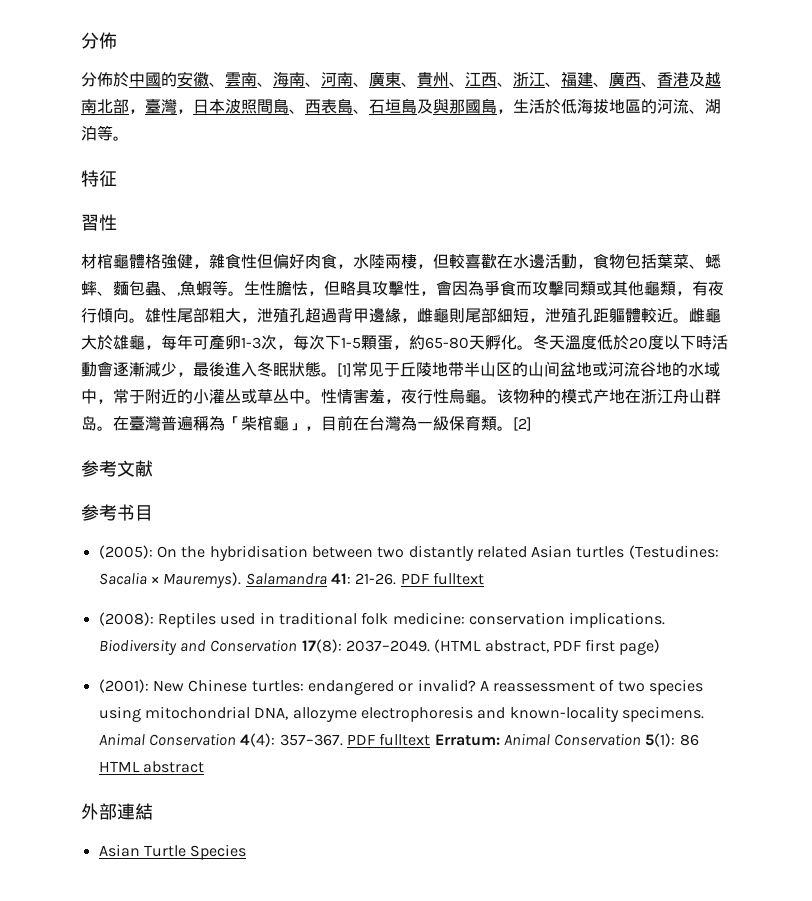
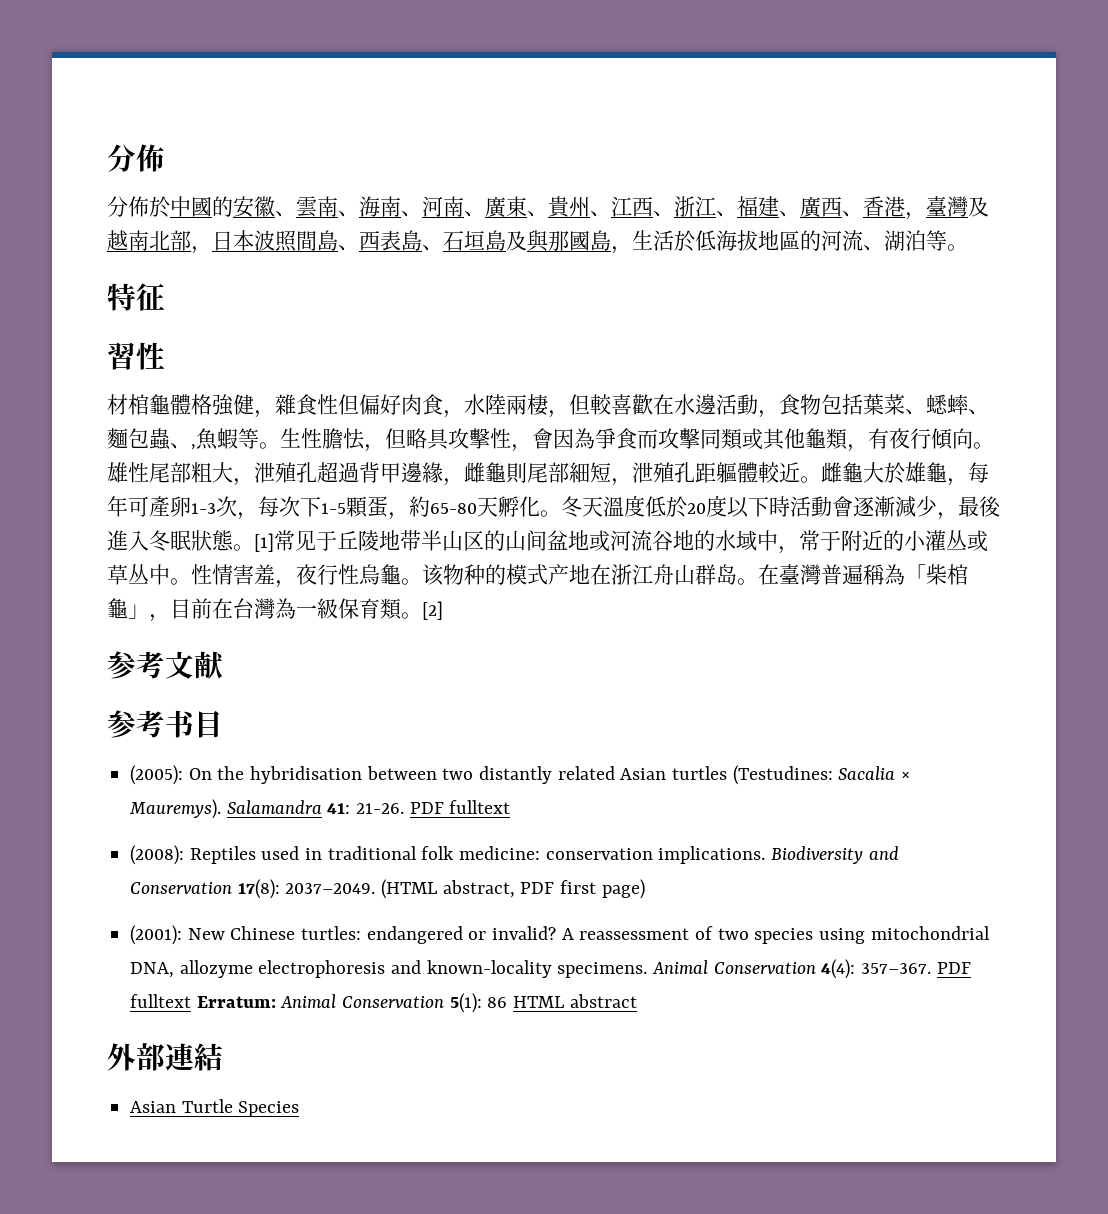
(689, 79) none -> [905,196,969,220] ，臺灣
[145,99,193,114] 臺灣， -> (212, 250) none

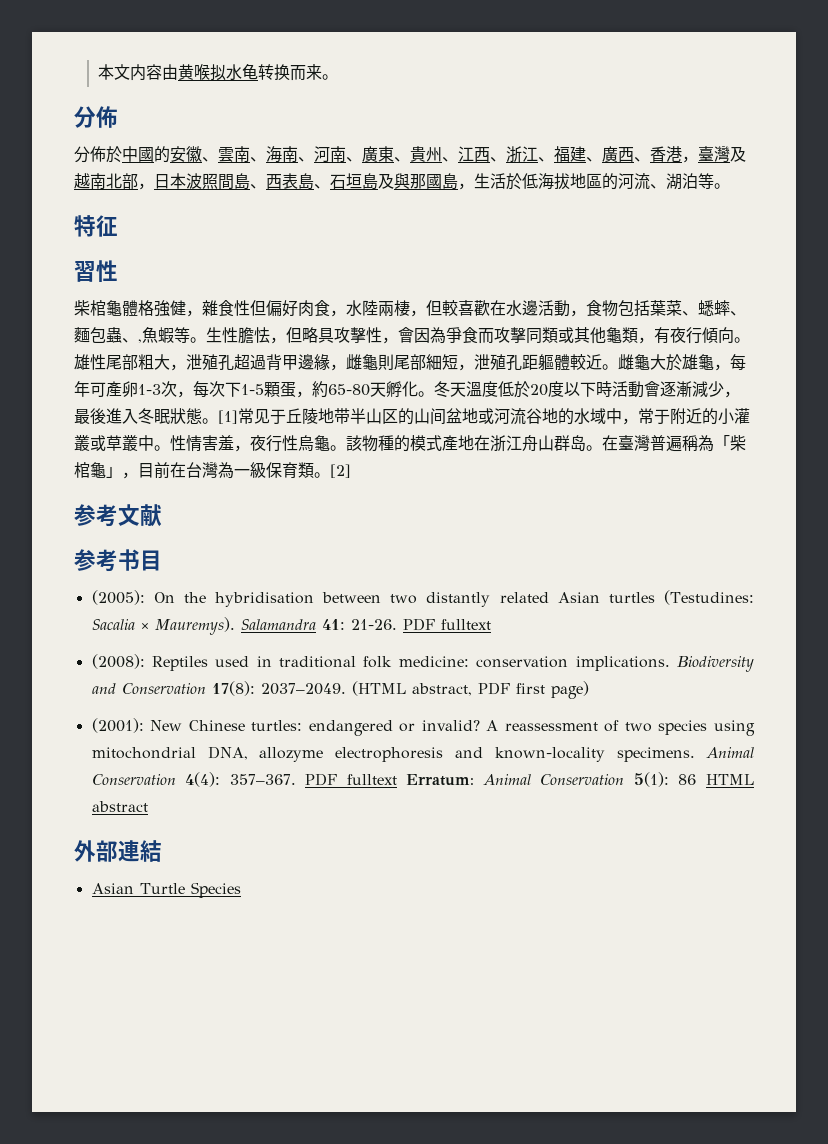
(107, 158) none -> [98,64,339,81] 本文内容由黄喉拟水龟转换而来。 //
[107,394,128,415] 材 -> [74,300,90,316] 柴
[946,530,988,552] [107,564,149,585] 丛或草丛 -> [74,435,138,451] 叢或草叢
[422,564,569,586] 该物种的模式产 -> [346,435,458,452] 該物種的模式產

